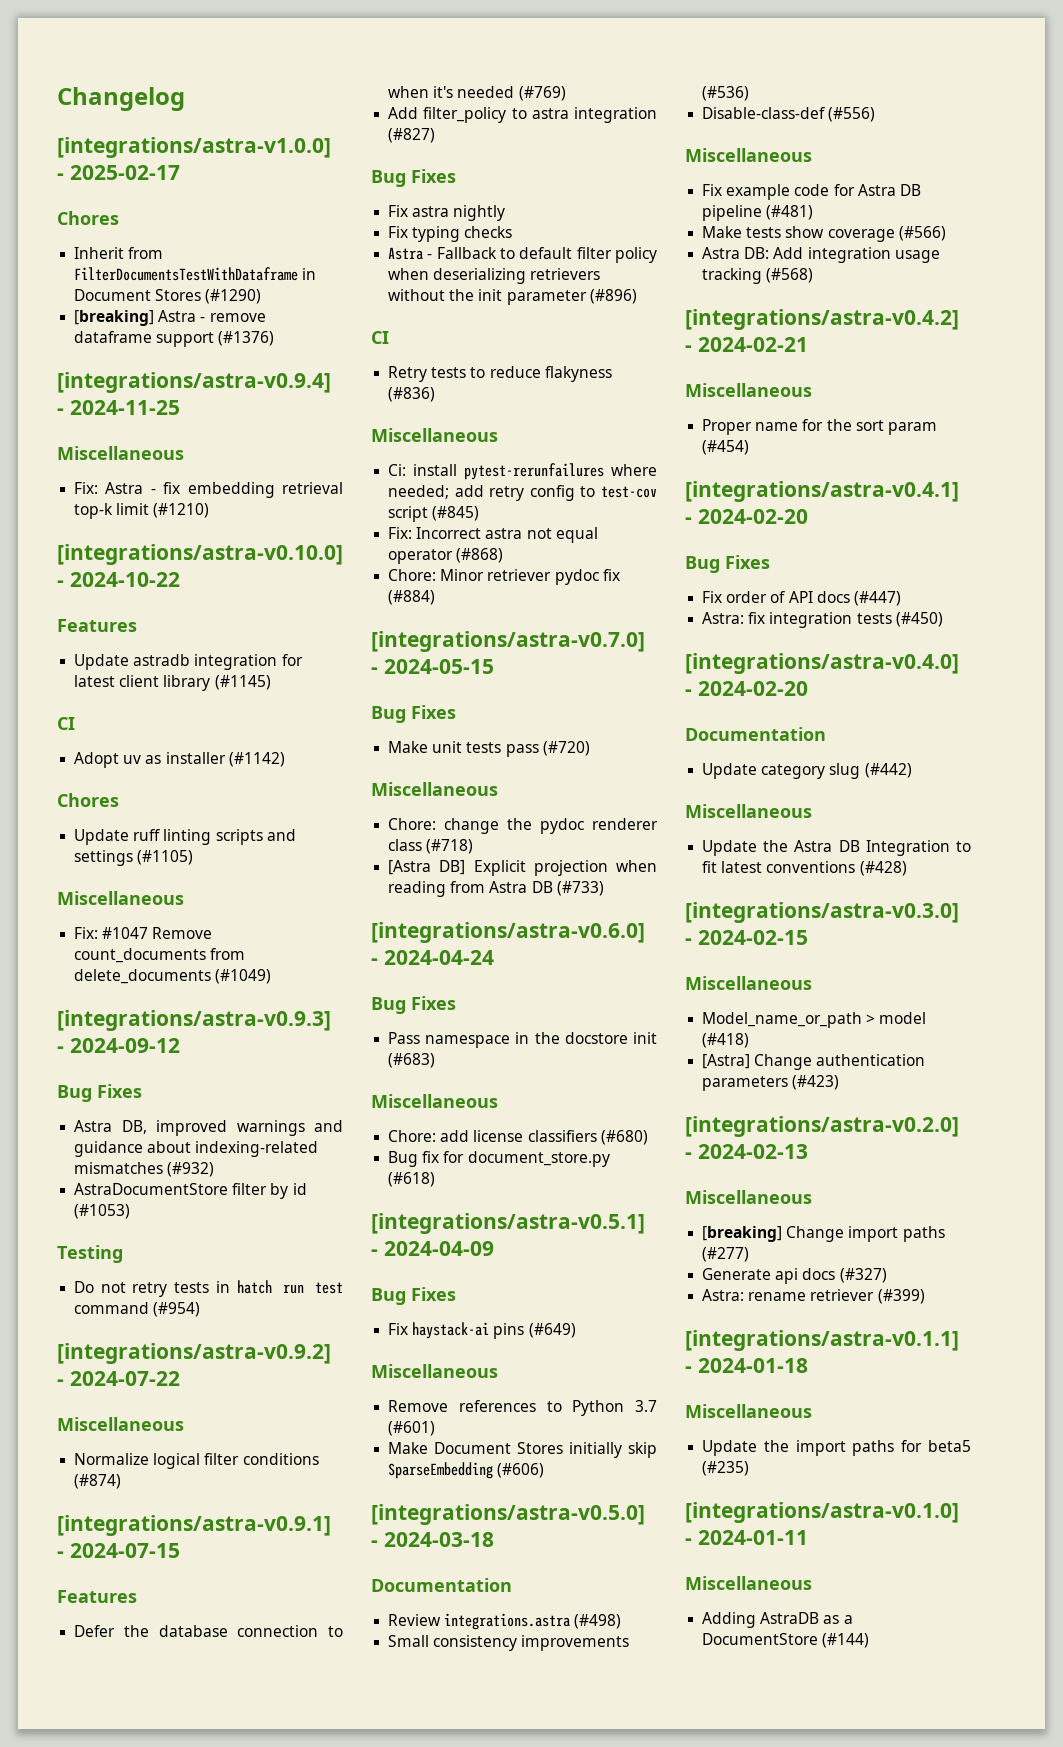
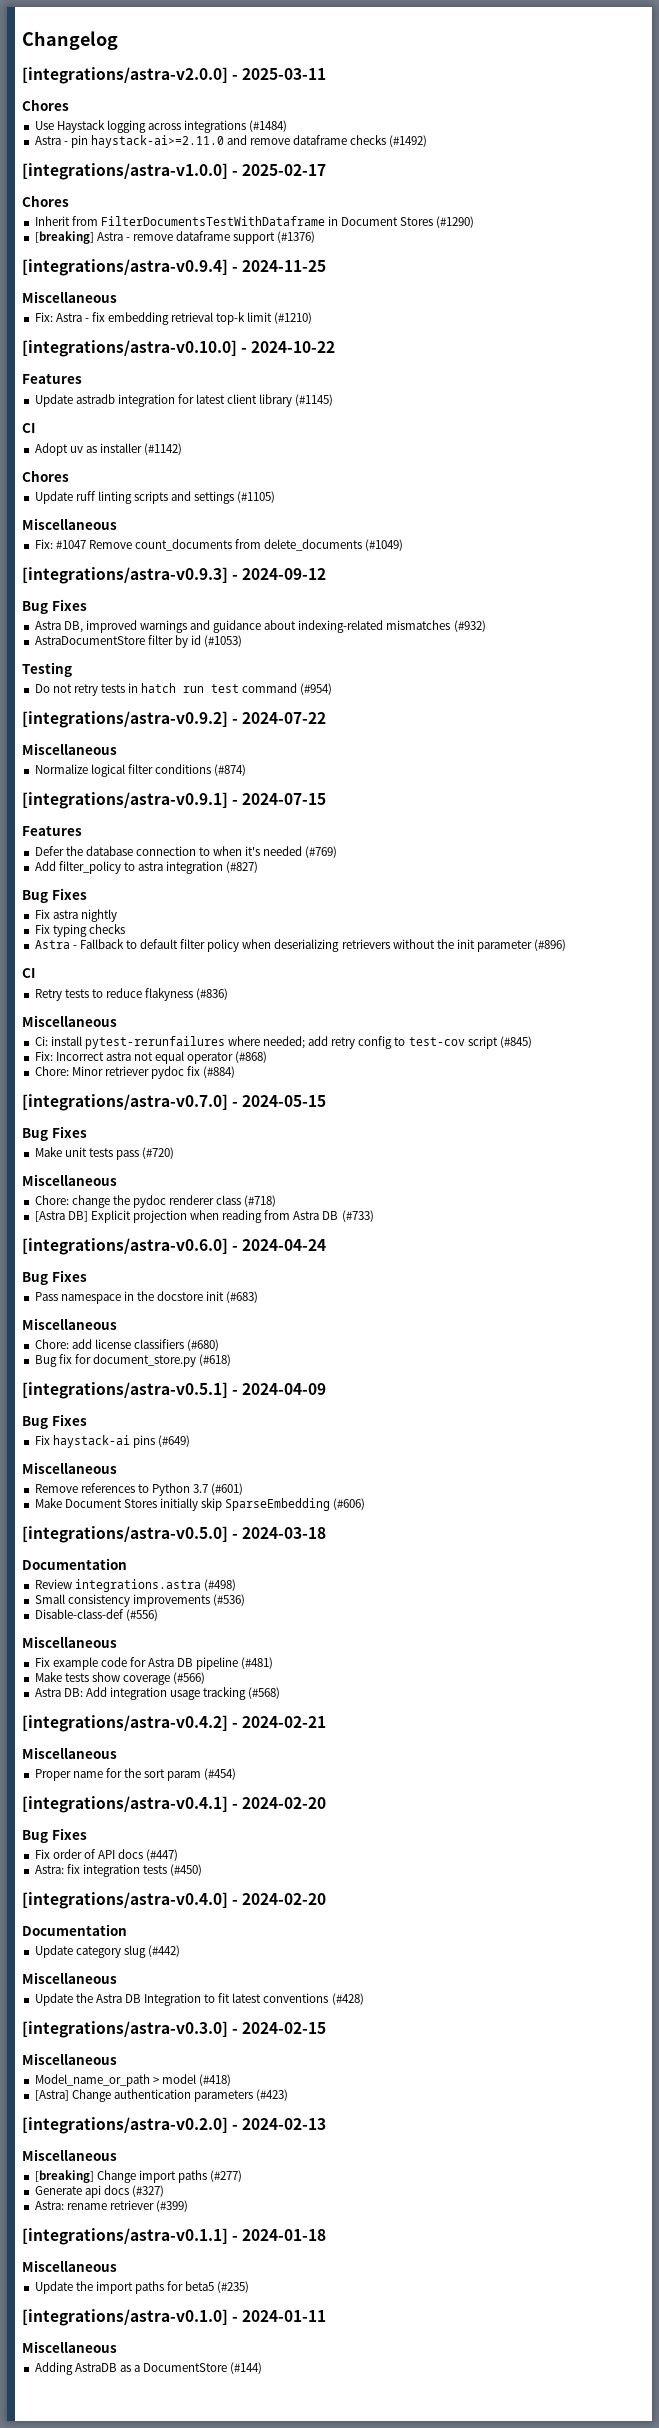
(185, 99) none -> [22,67,327,84] [22,99,69,111] [34,120,288,133] [34,135,428,148] // [integrations/astra-v2.0.0] - 2025-03-11 // Chores // Use Haystack logging across integrations (#1484) // Astra - pin haystack-ai>=2.11.0 and remove dataframe checks (#1492)

